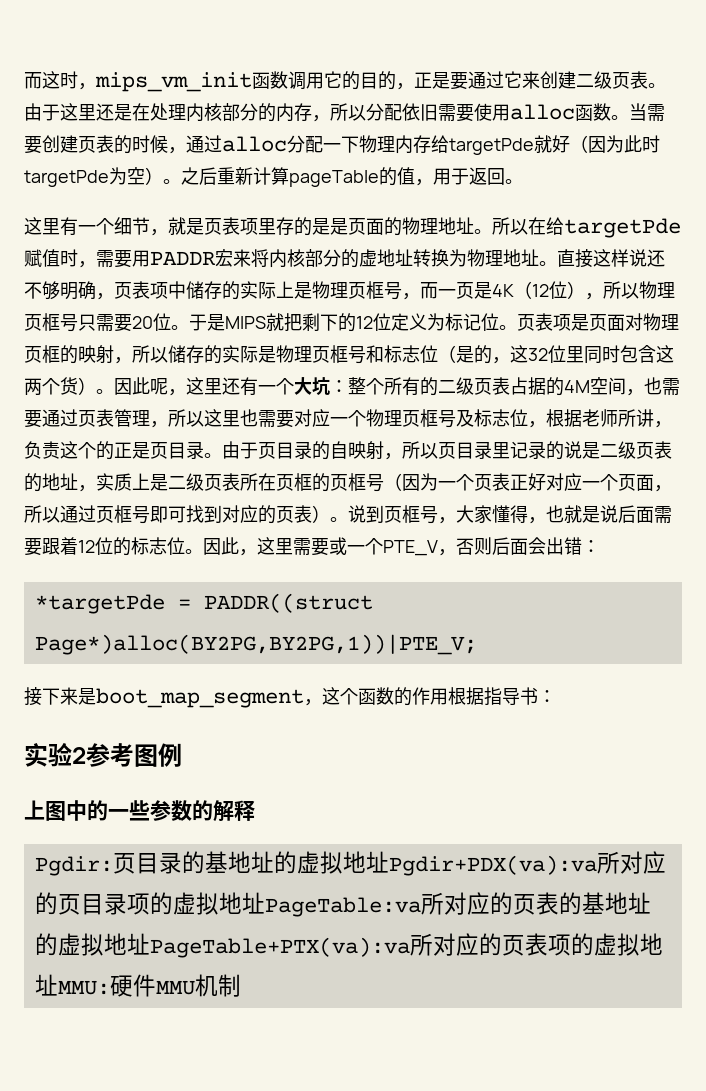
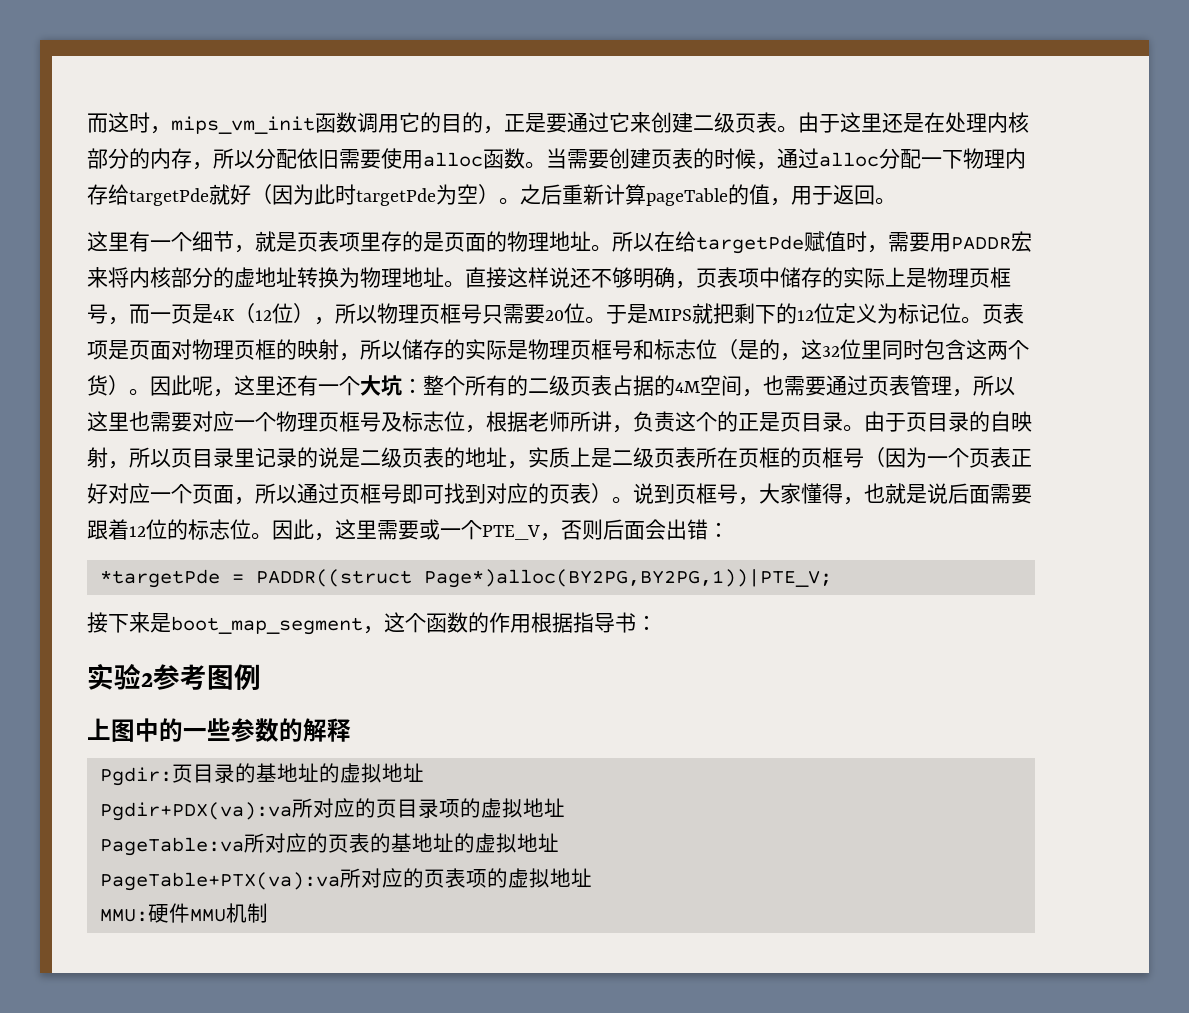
[330,218,348,235] 是 -> (444, 242) none
(389, 862) none -> (424, 772) //
(265, 903) none -> (565, 807) //
(150, 944) none -> (559, 842) //
(58, 985) none -> (592, 877) //

